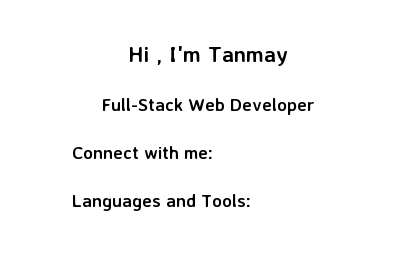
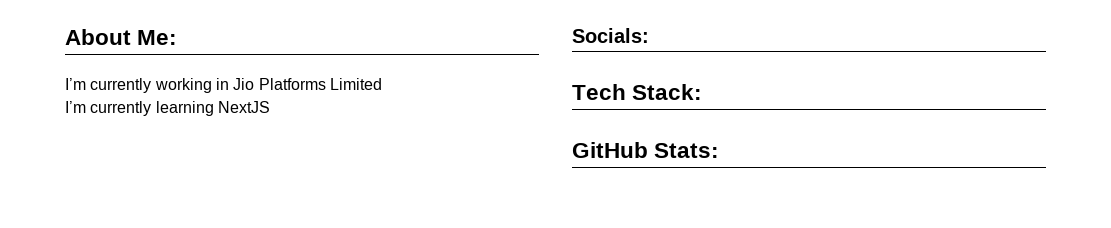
[128,46,289,66] [101,98,315,115] [72,146,213,159] [72,194,251,211] Hi , I'm Tanmay // Full-Stack Web Developer // Connect with me: // Languages and Tools: -> [65,29,178,45] [65,78,382,93] [65,101,270,116] [572,28,649,43] [572,84,703,100] [572,142,720,158] About Me: // I’m currently working in Jio Platforms Limited // I’m currently learning NextJS // Socials: // Tech Stack: // GitHub Stats:

